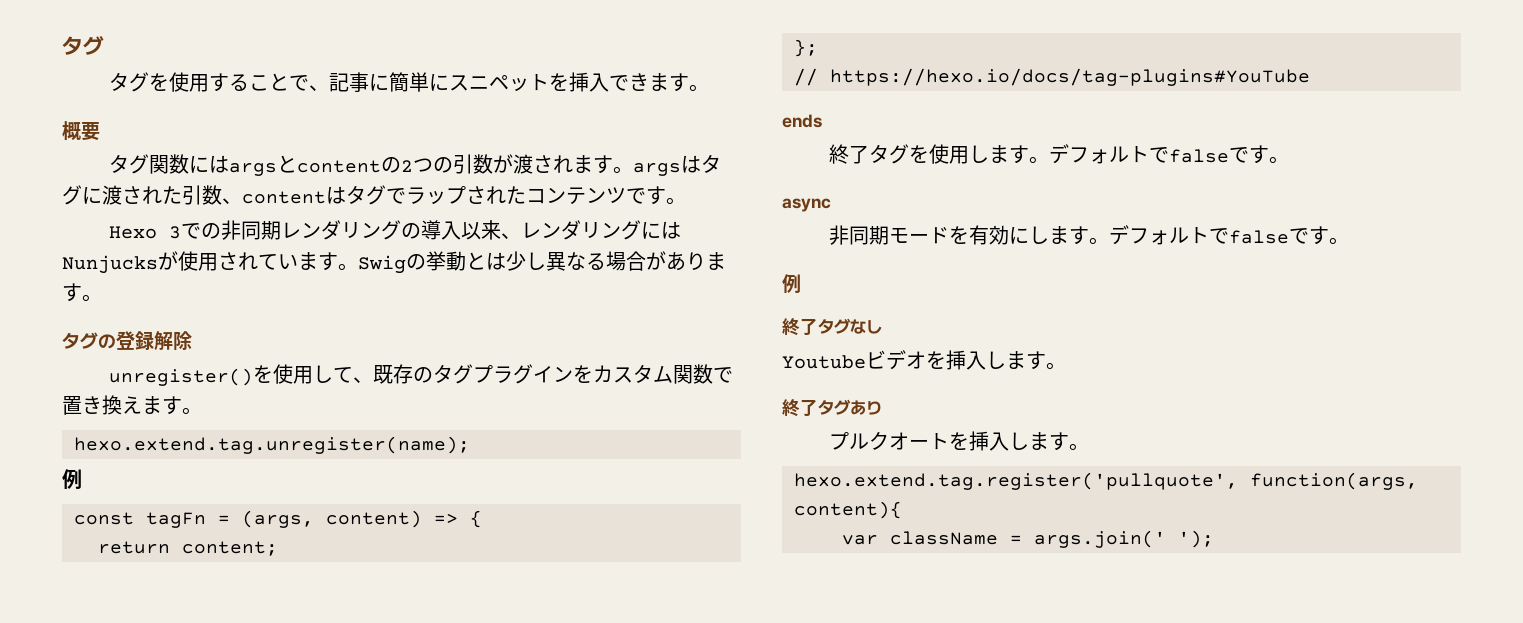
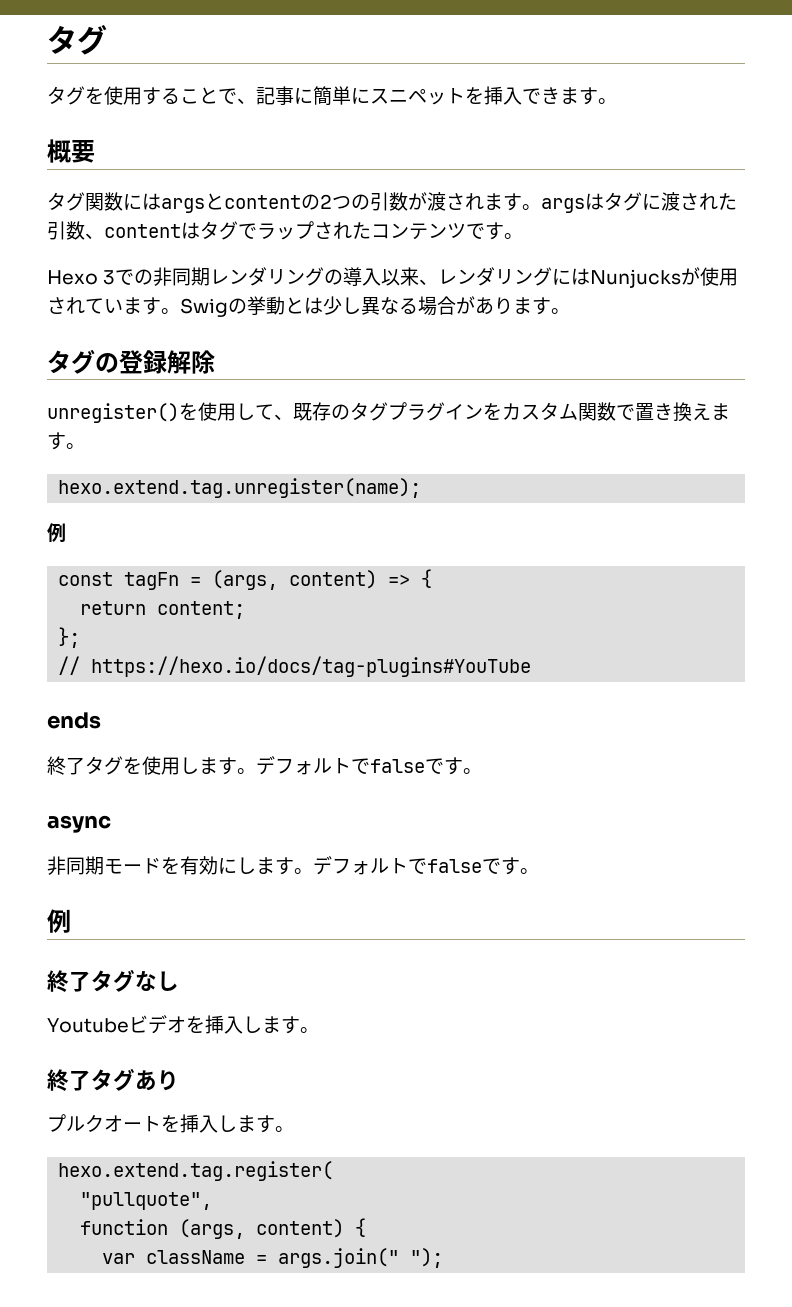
[794,472,1418,490] [794,501,902,519] hexo.extend.tag.register('pullquote', function(args, content){ -> [58,1161,334,1181] [80,1192,213,1210] [80,1218,367,1239] hexo.extend.tag.register( // "pullquote", // function (args, content) {
[1034,530,1214,548] args.join(' '); -> [278,1248,444,1268] args.join(" ");

